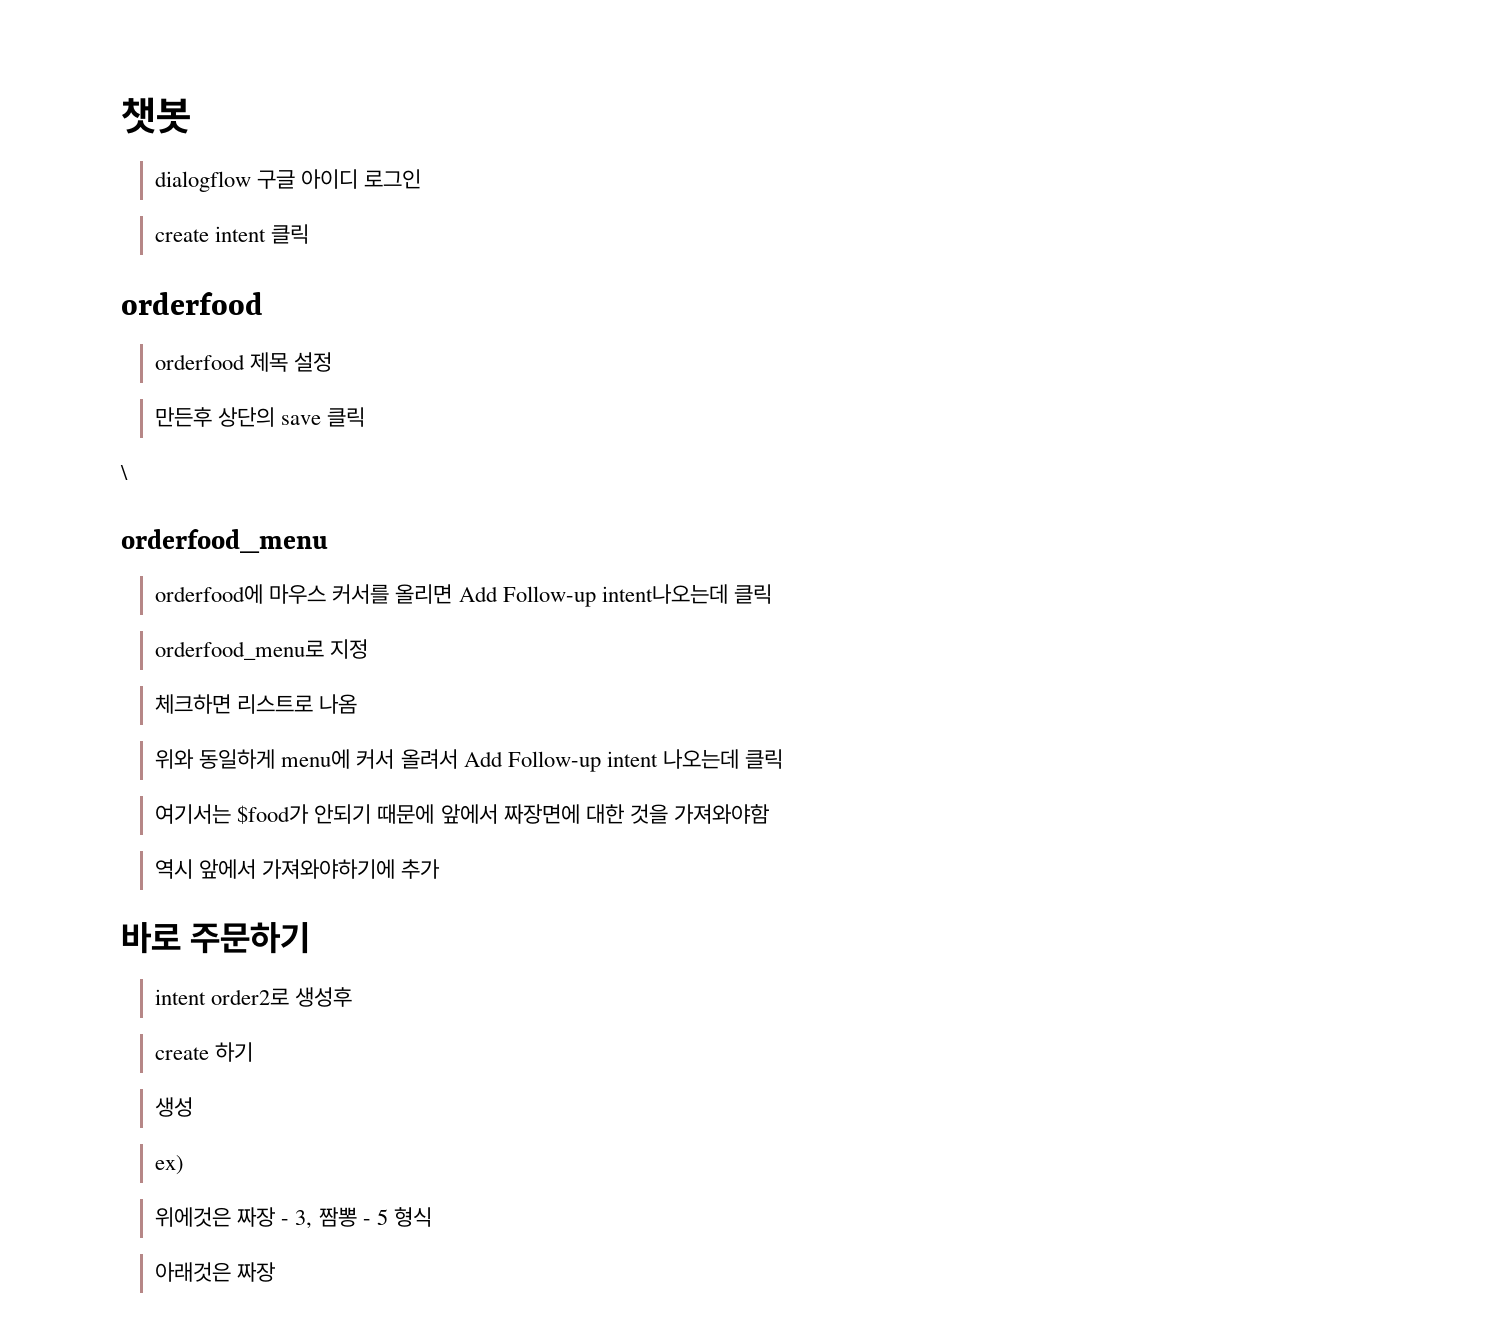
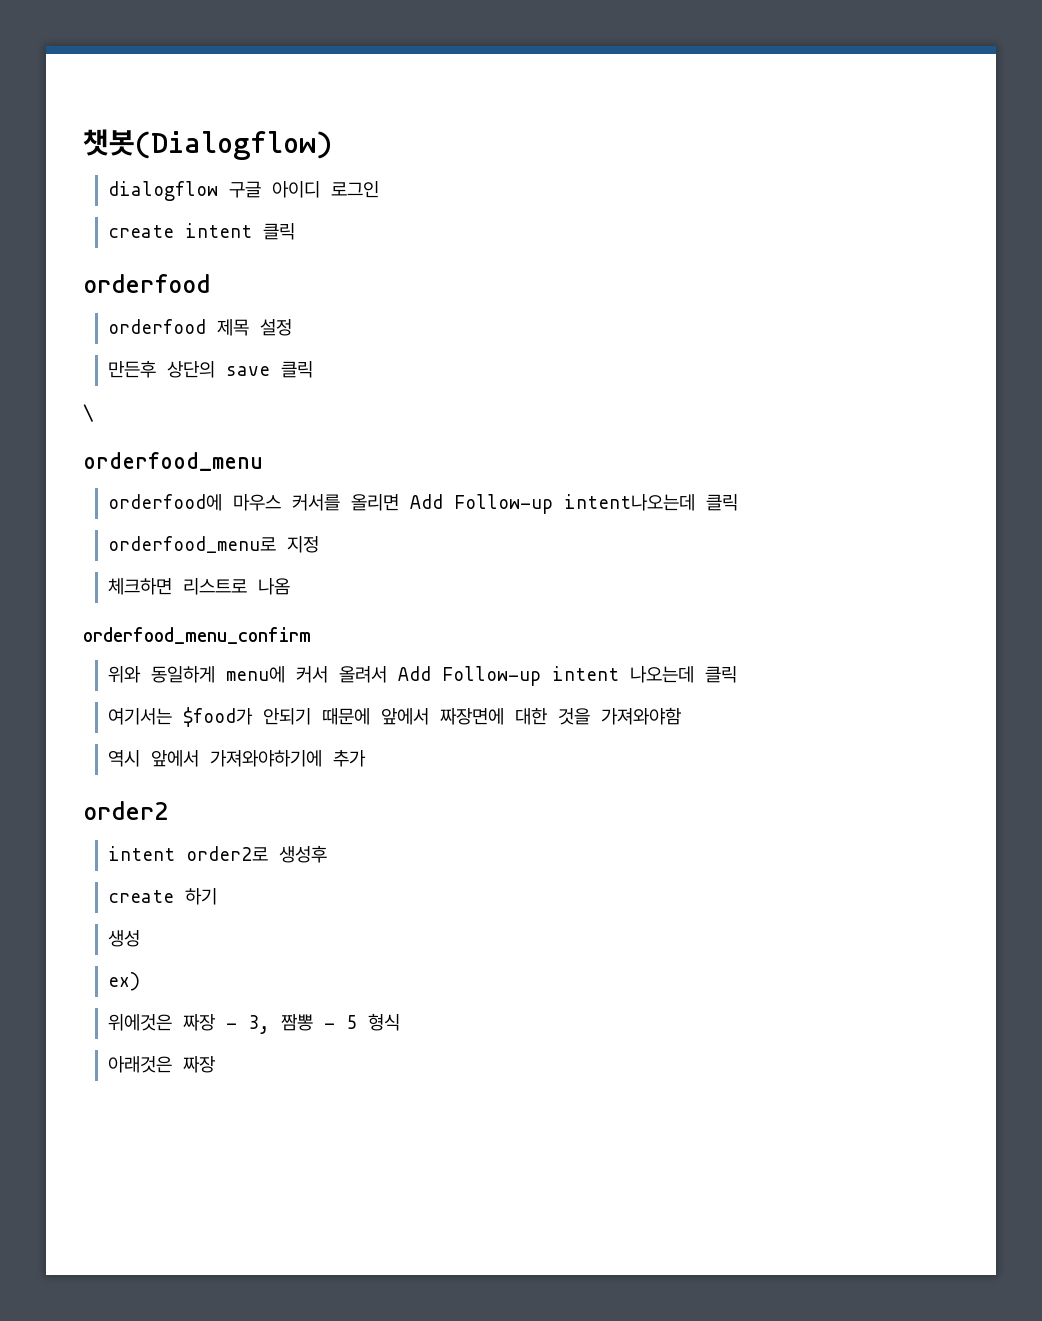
[121,97,191,134] 챗봇 -> [83,129,332,160] 챗봇(Dialogflow)
(358, 704) none -> [83,627,311,644] // orderfood_menu_confirm
[121,922,311,954] 바로 주문하기 -> [83,801,168,820] order2

